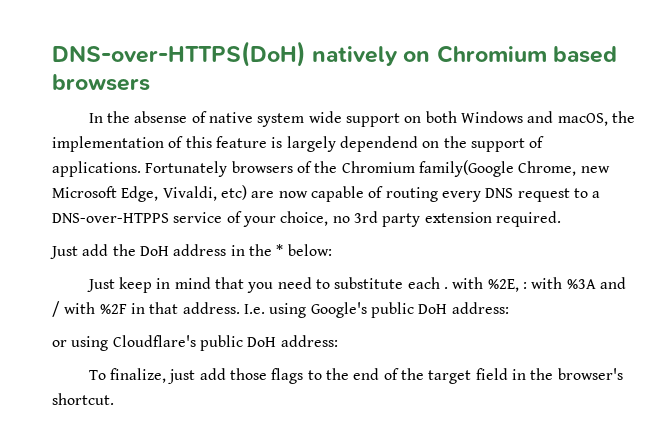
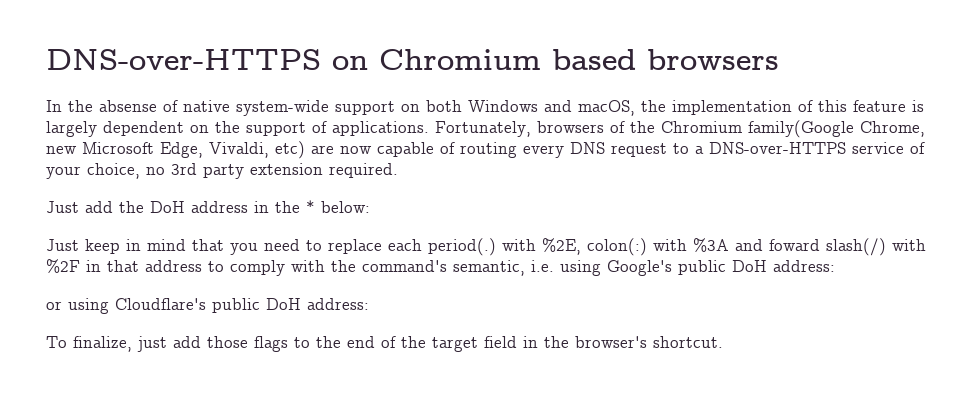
[52,41,399,67] DNS-over-HTTPS(DoH) natively -> [46,49,321,70] DNS-over-HTTPS
[257,111,342,127] system wide -> [236,100,329,116] system-wide
[339,136,418,152] dependend -> [103,121,184,136] dependent
[145,161,228,177] Fortunately -> [435,121,531,137] Fortunately,
[52,213,169,223] DNS-over-HTPPS -> [709,142,846,154] DNS-over-HTTPS
[334,277,449,289] substitute each . -> [328,238,496,256] replace each period(.)
[522,282,527,289] : -> [587,238,647,256] colon(:)
[52,301,60,317] / -> [769,238,886,256] foward slash(/)
[182,302,265,314] address. I.e. -> [145,260,554,276] address to comply with the command's semantic, i.e.

